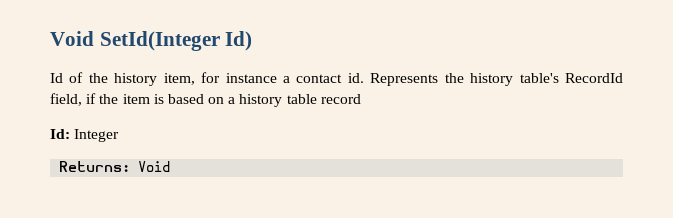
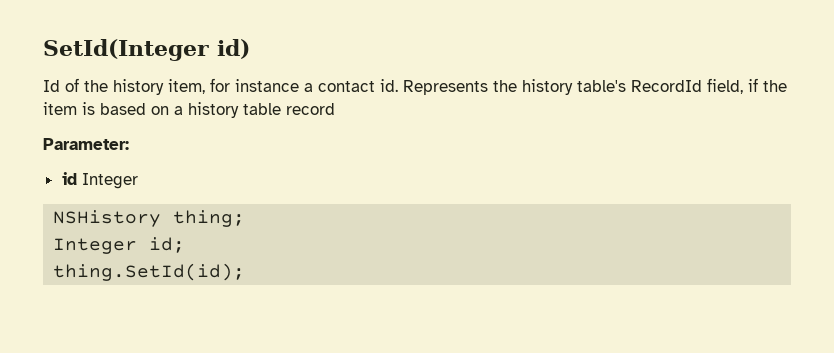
[50,31,253,51] Void SetId(Integer Id) -> [43,39,250,61] SetId(Integer id)
[50,129,70,139] Id: -> [43,138,129,150] [61,172,77,185] Parameter: // id
[59,161,171,172] Returns: Void -> [53,210,246,227] [53,237,186,254] [53,263,246,281] NSHistory thing; // Integer id; // thing.SetId(id);

